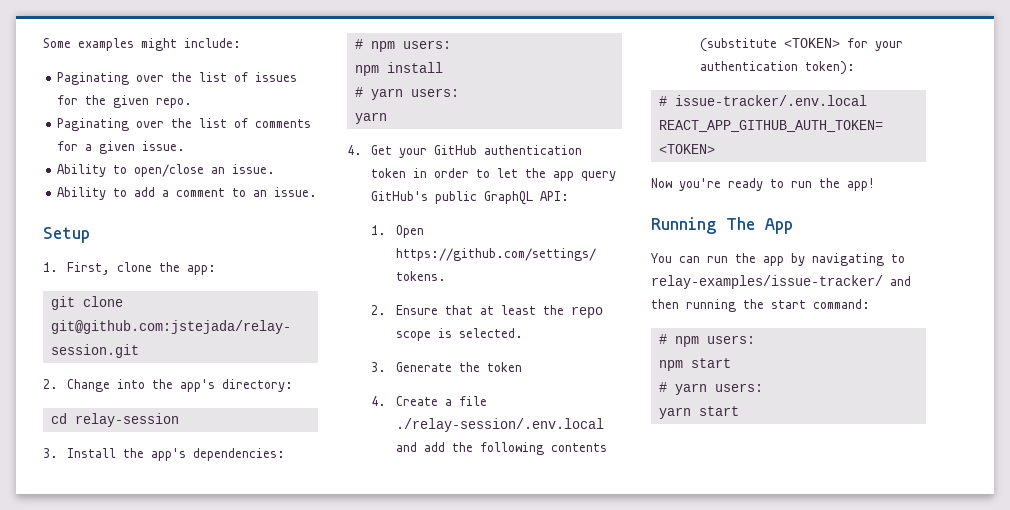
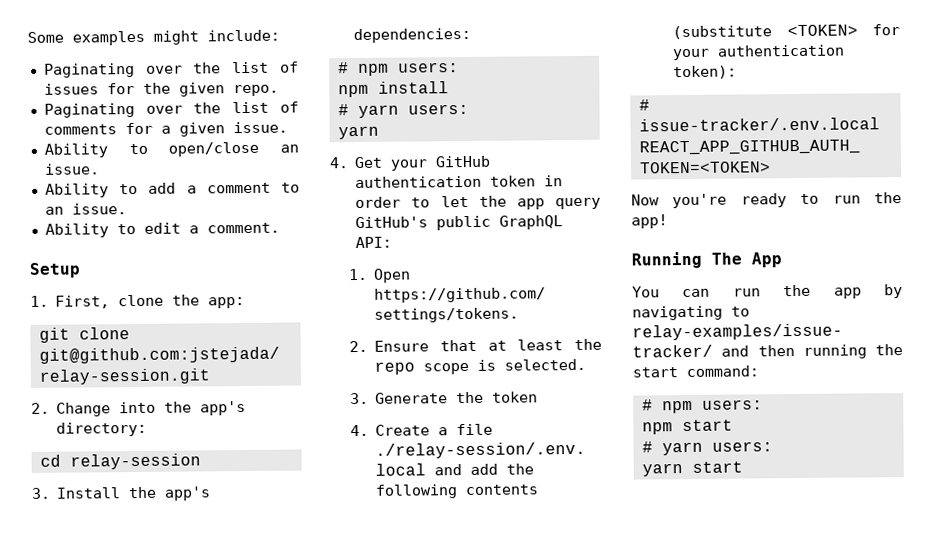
(318, 192) none -> [44,222,280,238] // Ability to edit a comment.

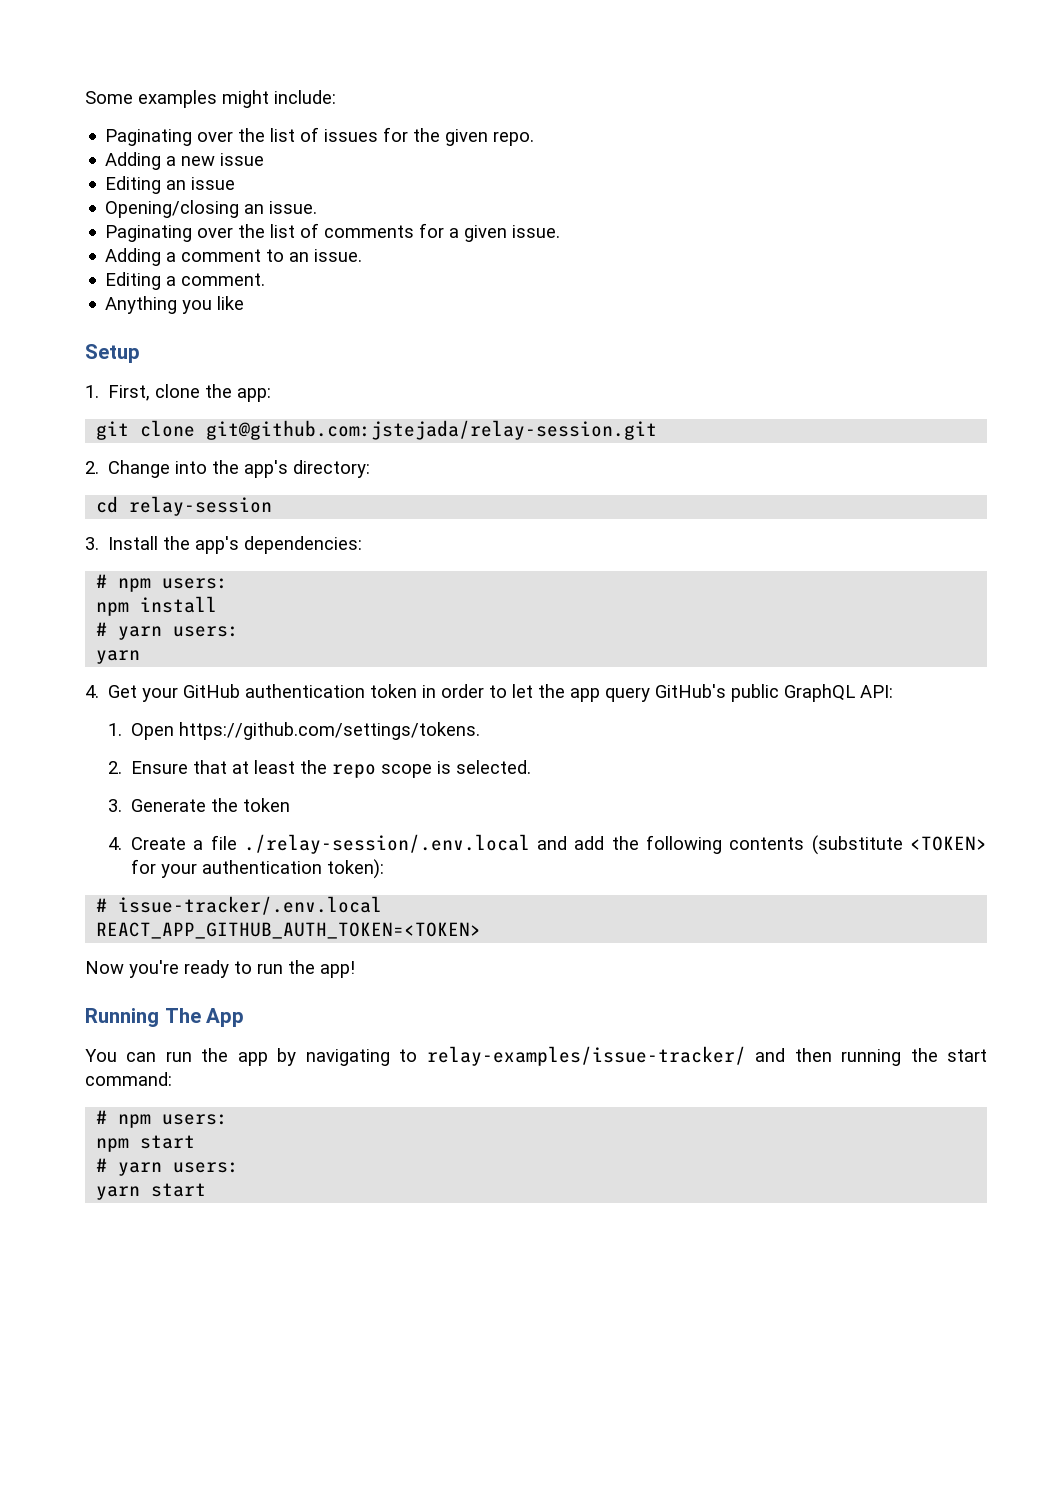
(279, 90) none -> [105,152,265,170] [105,176,236,194] [105,200,318,218] // Adding a new issue // Editing an issue // Opening/closing an issue.
[43,141,299,158] [43,163,100,175] [44,182,177,198] Ability to open/close an issue. // Ability to add -> [105,248,162,266] Adding
[44,222,181,238] Ability to edit -> [105,272,162,290] Editing
(280, 228) none -> [105,296,245,314] // Anything you like

